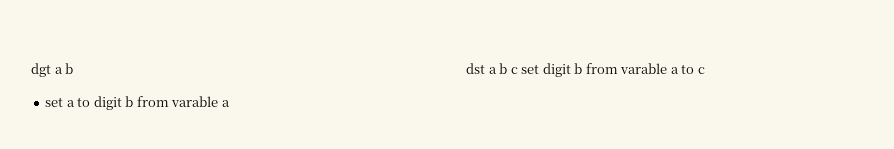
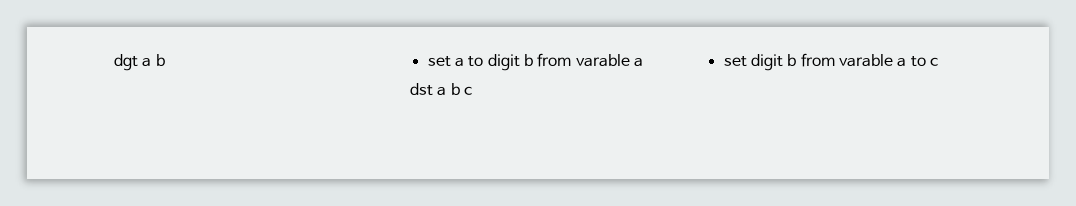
(518, 70) none -> (472, 90) //

